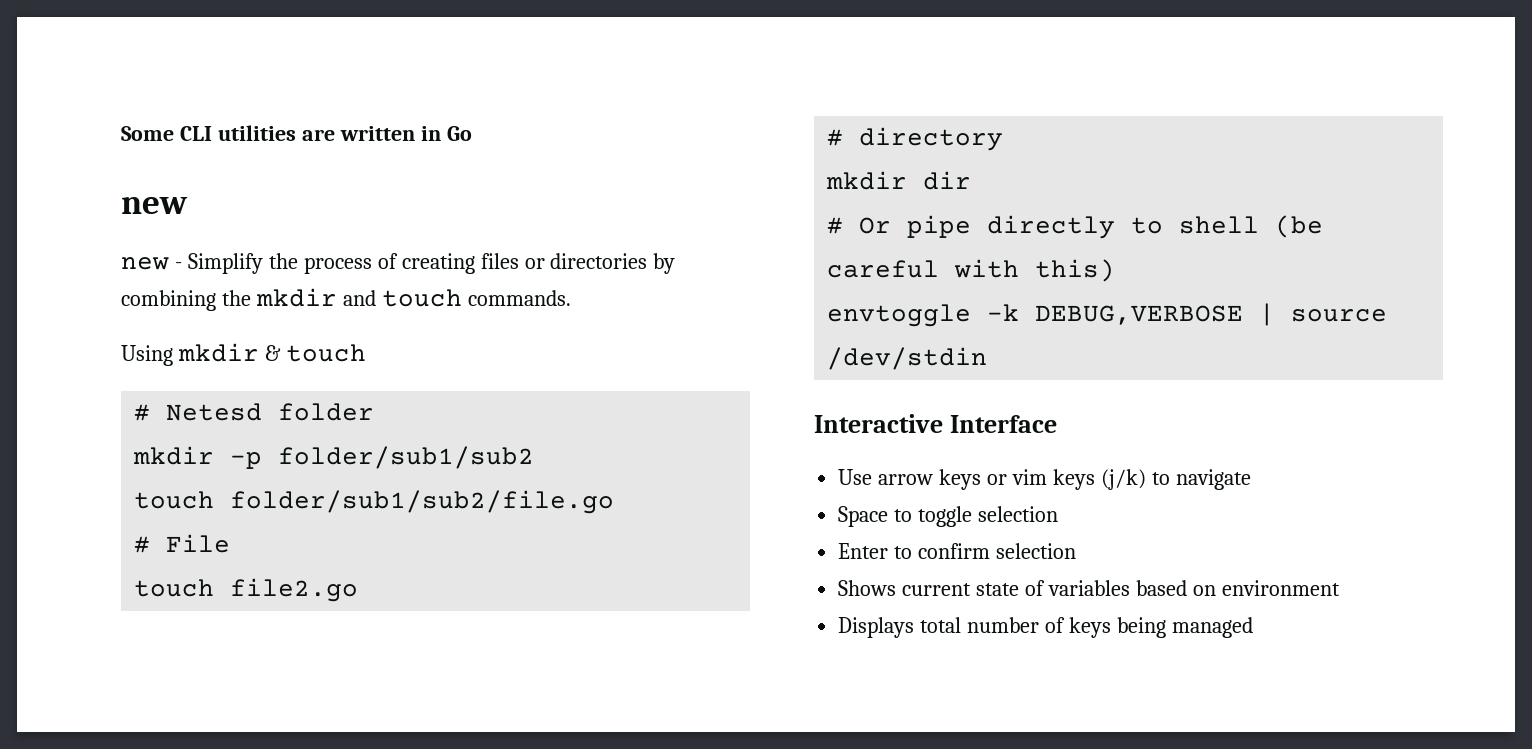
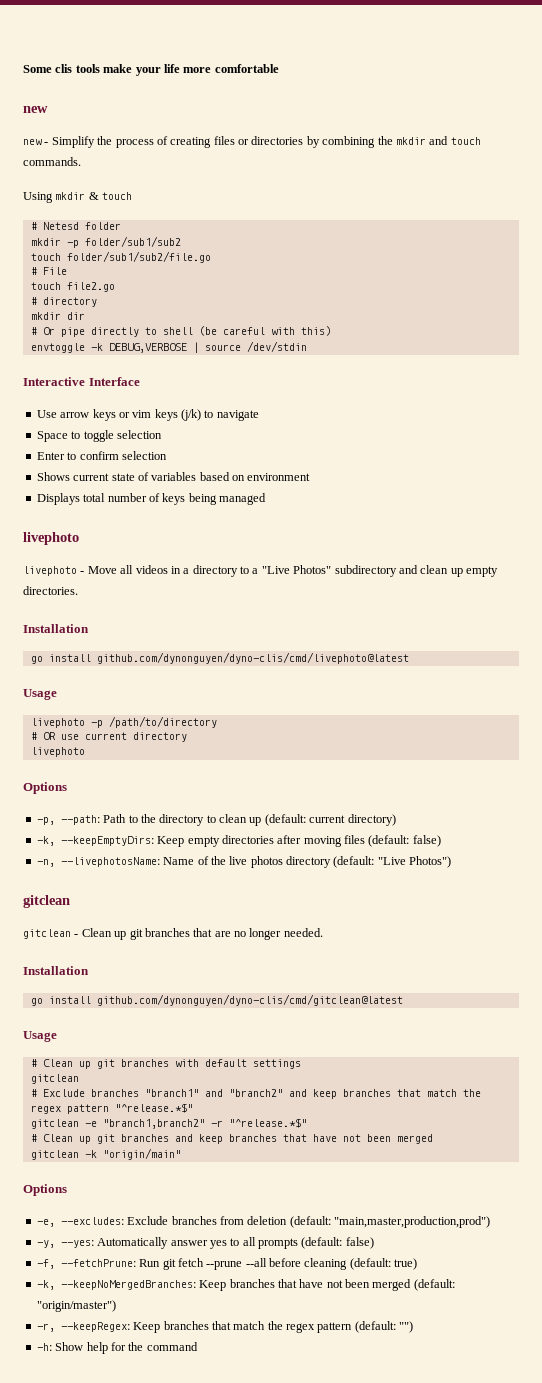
[179,125,472,141] CLI utilities are written in Go -> [55,64,279,76] clis tools make your life more comfortable
(1253, 627) none -> [23,532,79,545] [23,565,498,577] [23,586,78,595] [23,624,89,633] [30,652,409,664] [23,689,57,700] [30,716,217,728] [30,732,187,742] [30,747,85,757] [23,782,67,794] [36,814,396,826] [36,835,441,847] [36,856,452,868] [23,895,70,908] [23,928,323,940] [23,966,89,975] [30,994,403,1006] [23,1031,57,1042] [30,1059,301,1069] [30,1074,79,1084] [30,1089,481,1099] [30,1103,193,1114] [30,1118,307,1129] [30,1134,433,1144] [30,1148,181,1160] [23,1184,67,1196] [36,1216,490,1228] [36,1237,374,1249] [36,1258,418,1270] [36,1279,455,1291] [36,1300,116,1312] [36,1321,414,1333] [36,1342,198,1354] // livephoto // livephoto - Move all videos in a directory to a "Live Photos" subdirectory and clean up empty directories. // Installation // go install github.com/dynonguyen/dyno-clis/cmd/livephoto@latest // Usage // livephoto -p /path/to/directory // # OR use current directory // livephoto // Options // -p, --path: Path to the directory to clean up (default: current directory) // -k, --keepEmptyDirs: Keep empty directories after moving files (default: false) // -n, --livephotosName: Name of the live photos directory (default: "Live Photos") // gitclean // gitclean - Clean up git branches that are no longer needed. // Installation // go install github.com/dynonguyen/dyno-clis/cmd/gitclean@latest // Usage // # Clean up git branches with default settings // gitclean // # Exclude branches "branch1" and "branch2" and keep branches that match the regex pattern "^release.*$" // gitclean -e "branch1,branch2" -r "^release.*$" // # Clean up git branches and keep branches that have not been merged // gitclean -k "origin/main" // Options // -e, --excludes: Exclude branches from deletion (default: "main,master,production,prod") // -y, --yes: Automatically answer yes to all prompts (default: false) // -f, --fetchPrune: Run git fetch --prune --all before cleaning (default: true) // -k, --keepNoMergedBranches: Keep branches that have not been merged (default: "origin/master") // -r, --keepRegex: Keep branches that match the regex pattern (default: "") // -h: Show help for the command

